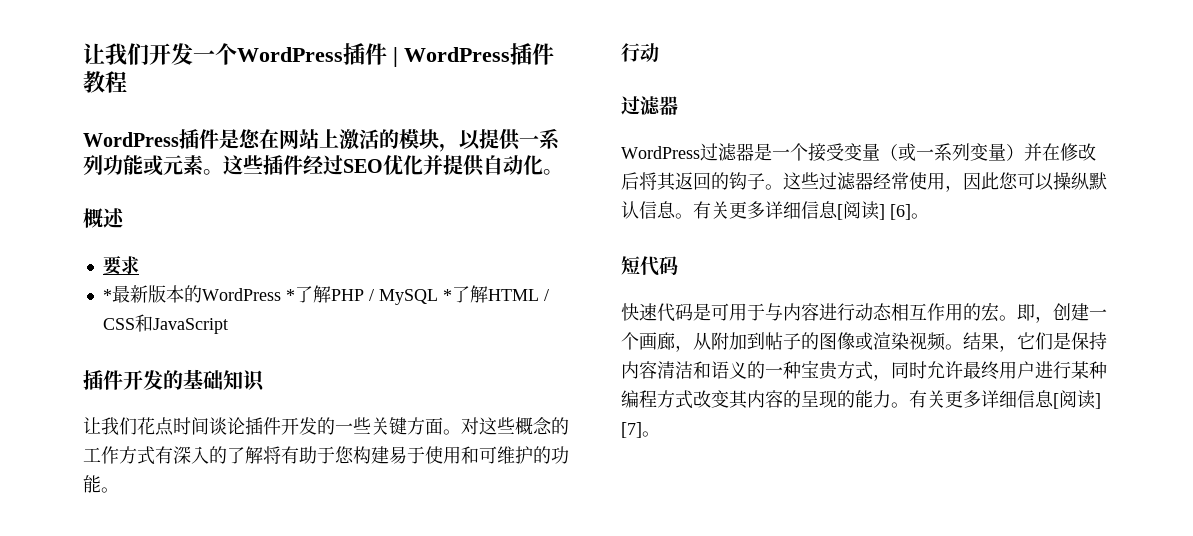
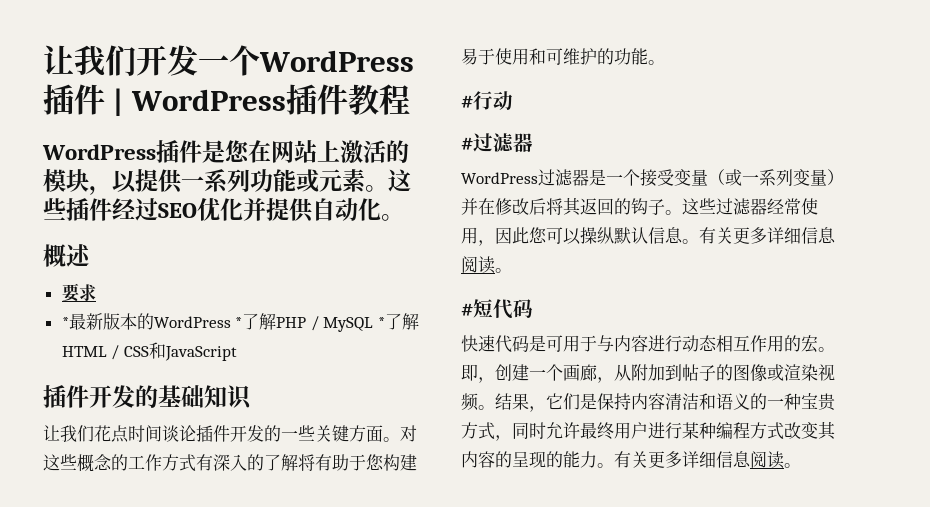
(119, 490) none -> [461,95,473,108] #
(659, 52) none -> [461,137,473,150] #
[837,201,929,220] [阅读] [6]。 // -> [461,256,512,274] [461,303,473,316] 阅读。 // #
[1053,390,1101,409] [621,422,642,438] [阅读] [7] -> [750,451,784,469] 阅读

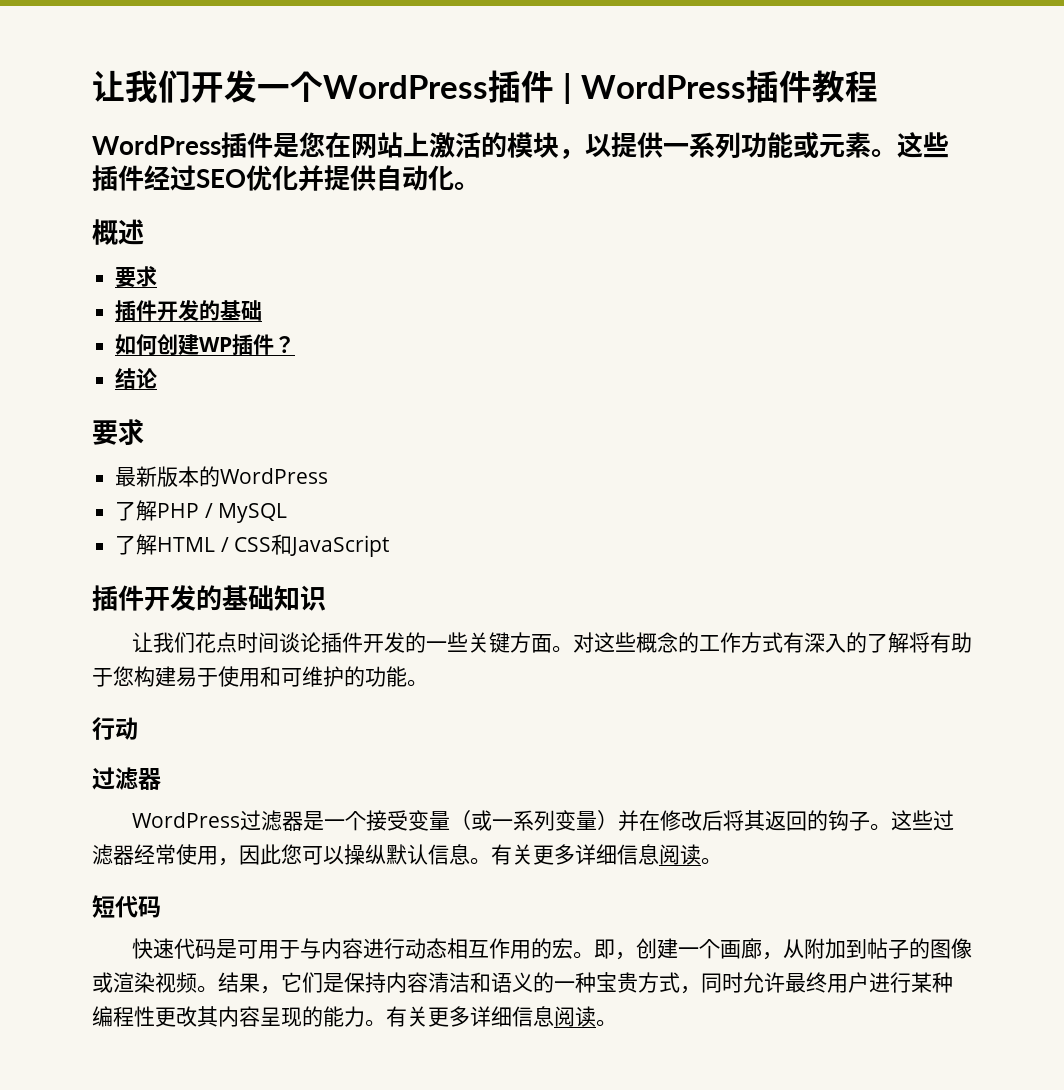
[61,317,69,328] * -> [115,300,263,321] [115,334,296,356] [115,368,158,389] [92,419,144,446] 插件开发的基础 // 如何创建WP插件？ // 结论 // 要求 //
[235,317,243,328] * -> (329, 476) //
[378,317,386,328] * -> (288, 513) //
[461,95,473,108] # -> (428, 683) none
[461,137,473,150] # -> (138, 728) none
[461,303,473,316] # -> (722, 861) none
[750,421,836,440] [461,451,512,468] 方式改变其内容的 -> [134,1006,260,1027] 性更改其内容

